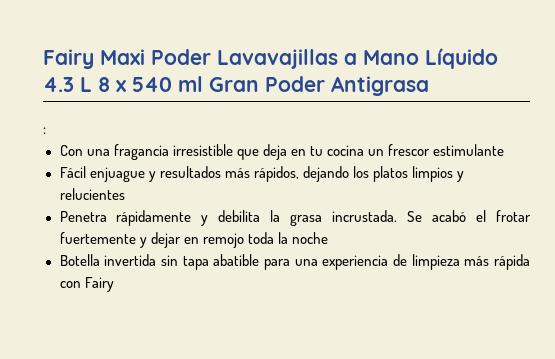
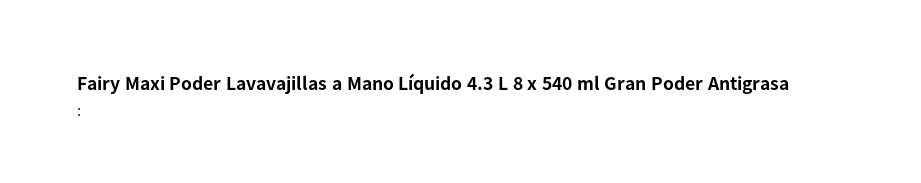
[59,144,505,160] [59,166,465,182] [59,188,125,200] [59,210,531,226] [59,232,328,248] [59,254,530,270] [59,277,114,292] // Con una fragancia irresistible que deja en tu cocina un frescor estimulante // Fácil enjuague y resultados más rápidos, dejando los platos limpios y relucientes // Penetra rápidamente y debilita la grasa incrustada. Se acabó el frotar fuertemente y dejar en remojo toda la noche // Botella invertida sin tapa abatible para una experiencia de limpieza más rápida con Fairy -> (81, 112) none

